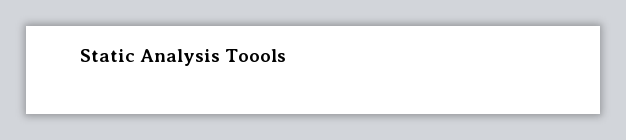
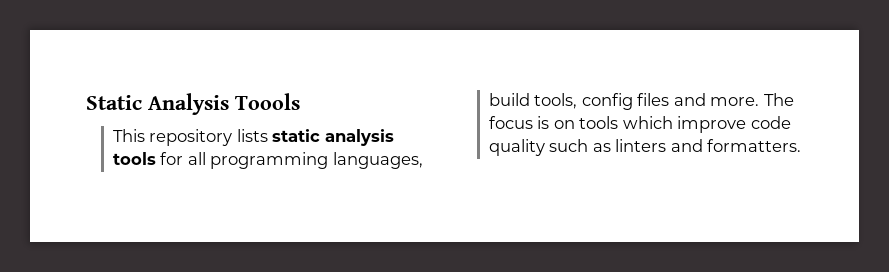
(287, 55) none -> [112,129,394,146] [112,152,423,169] [488,93,794,110] [488,116,791,133] [488,139,802,156] // This repository lists static analysis tools for all programming languages, build tools, config files and more. The focus is on tools which improve code quality such as linters and formatters.

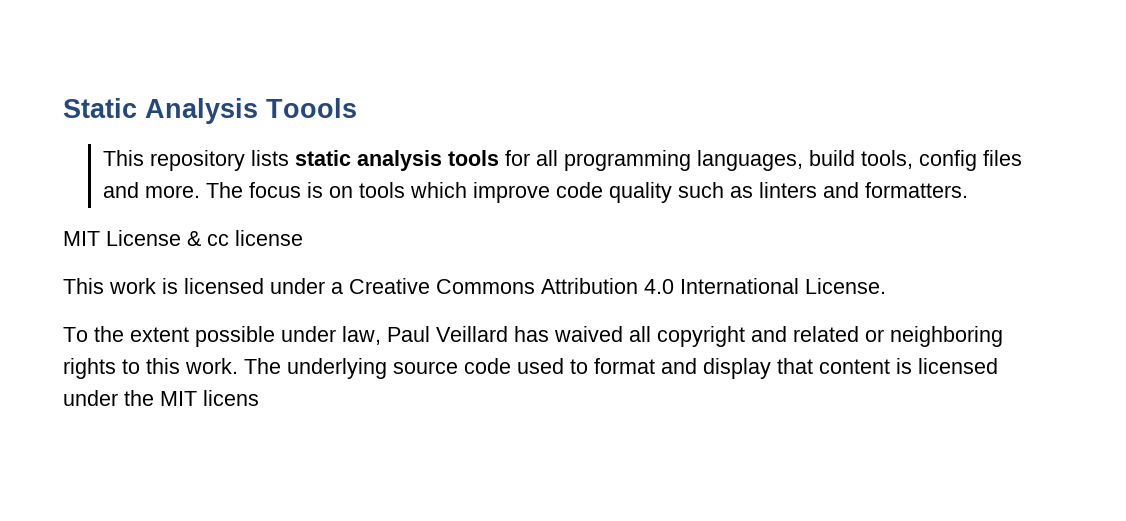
(802, 145) none -> [63,230,303,246] [63,278,886,294] [63,326,1003,347] [63,358,998,379] [63,390,259,406] // MIT License & cc license // This work is licensed under a Creative Commons Attribution 4.0 International License. // To the extent possible under law, Paul Veillard has waived all copyright and related or neighboring rights to this work. The underlying source code used to format and display that content is licensed under the MIT licens

